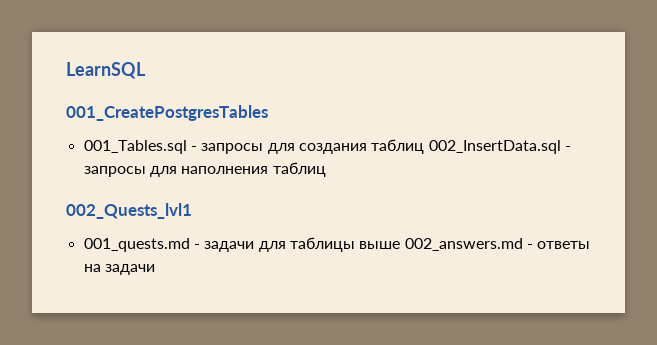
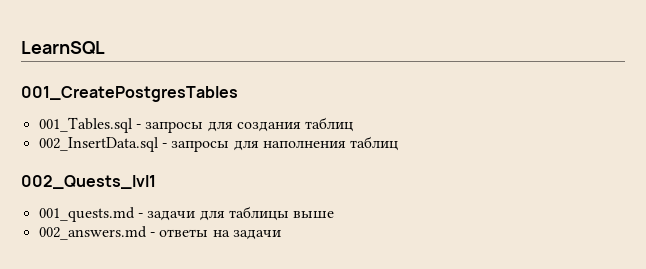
(425, 146) none -> (354, 124) //
(401, 245) none -> (335, 215) //

